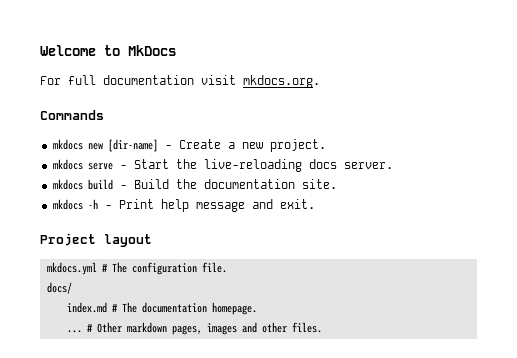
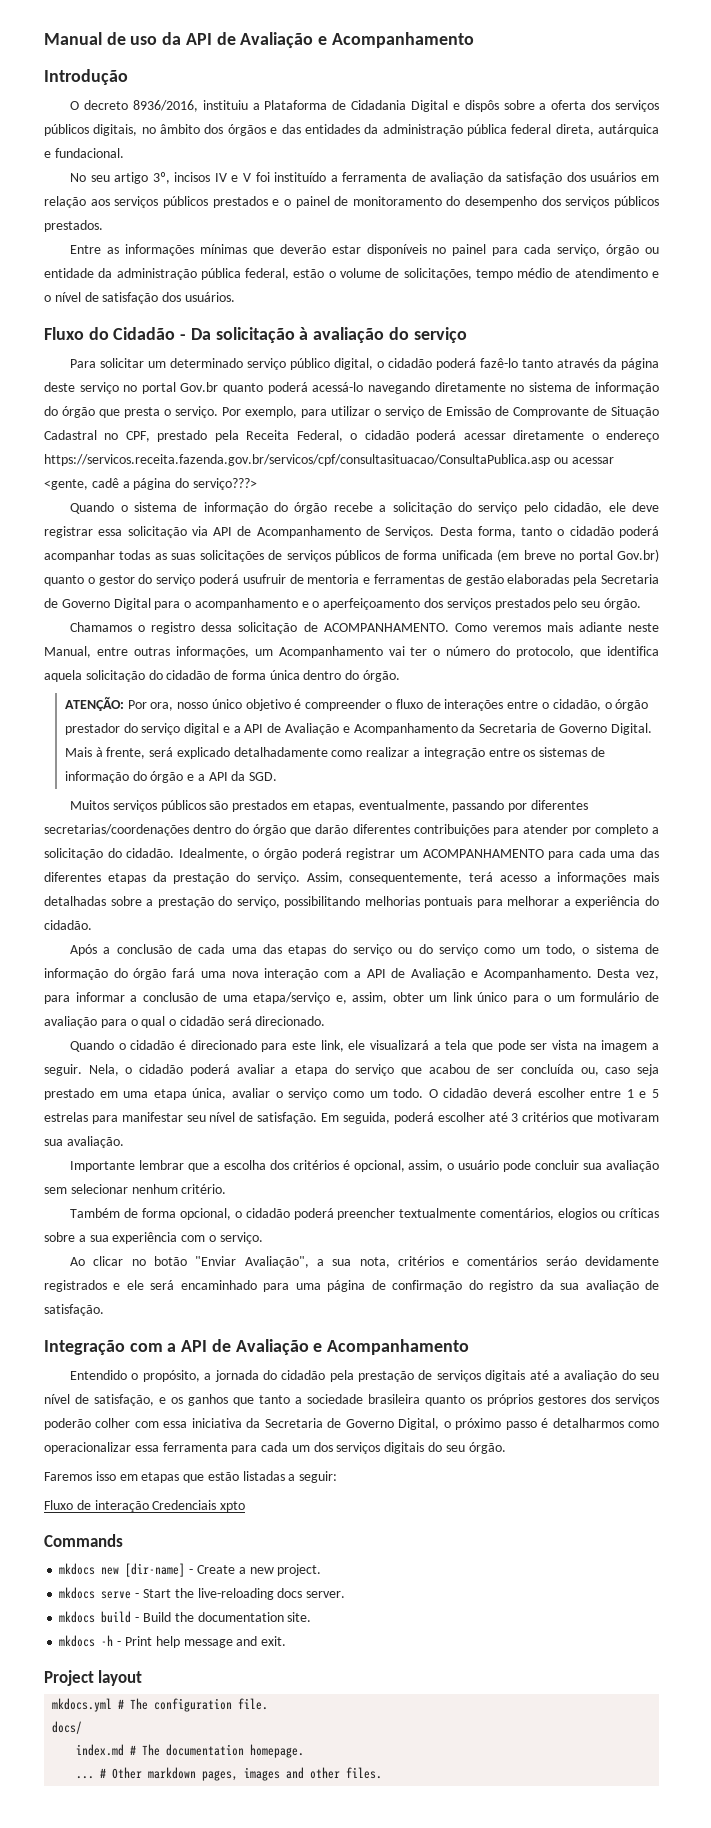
[40,45,176,56] [40,75,320,88] Welcome to MkDocs // For full documentation visit mkdocs.org. -> [44,32,474,48] [44,69,128,85] [70,100,659,112] [44,124,659,136] [44,148,124,158] [70,172,659,184] [44,196,659,208] [44,220,103,232] [70,244,659,256] [44,268,659,280] [44,292,235,304] [44,327,467,343] [70,358,659,370] [44,382,660,394] [44,406,659,418] [44,430,659,442] [44,454,614,466] [44,478,257,490] [70,502,659,514] [44,526,659,538] [44,549,659,562] [44,574,659,586] [44,598,641,610] [70,622,659,634] [44,646,659,658] [44,670,401,682] [64,696,649,711] [64,723,652,735] [64,747,605,759] [64,771,278,783] [70,800,588,812] [44,824,660,836] [44,848,660,860] [44,872,659,884] [44,896,660,908] [44,920,92,930] [70,944,660,956] [44,968,660,980] [44,992,659,1004] [44,1016,326,1028] [70,1040,659,1052] [44,1064,659,1076] [44,1088,659,1100] [44,1112,660,1124] [44,1136,124,1148] [70,1160,659,1172] [44,1184,227,1194] [70,1208,659,1220] [44,1232,263,1244] [70,1256,659,1268] [44,1280,659,1292] [44,1304,104,1316] [44,1339,470,1355] [70,1370,659,1382] [44,1394,659,1406] [44,1418,659,1430] [44,1442,506,1454] [44,1471,338,1483] [44,1500,246,1512] Manual de uso da API de Avaliação e Acompanhamento // Introdução // O decreto 8936/2016, instituiu a Plataforma de Cidadania Digital e dispôs sobre a oferta dos serviços públicos digitais, no âmbito dos órgãos e das entidades da administração pública federal direta, autárquica e fundacional. // No seu artigo 3º, incisos IV e V foi instituído a ferramenta de avaliação da satisfação dos usuários em relação aos serviços públicos prestados e o painel de monitoramento do desempenho dos serviços públicos prestados. // Entre as informações mínimas que deverão estar disponíveis no painel para cada serviço, órgão ou entidade da administração pública federal, estão o volume de solicitações, tempo médio de atendimento e o nível de satisfação dos usuários. // Fluxo do Cidadão - Da solicitação à avaliação do serviço // Para solicitar um determinado serviço público digital, o cidadão poderá fazê-lo tanto através da página deste serviço no portal Gov.br quanto poderá acessá-lo navegando diretamente no sistema de informação do órgão que presta o serviço. Por exemplo, para utilizar o serviço de Emissão de Comprovante de Situação Cadastral no CPF, prestado pela Receita Federal, o cidadão poderá acessar diretamente o endereço https://servicos.receita.fazenda.gov.br/servicos/cpf/consultasituacao/ConsultaPublica.asp ou acessar <gente, cadê a página do serviço???> // Quando o sistema de informação do órgão recebe a solicitação do serviço pelo cidadão, ele deve registrar essa solicitação via API de Acompanhamento de Serviços. Desta forma, tanto o cidadão poderá acompanhar todas as suas solicitações de serviços públicos de forma unificada (em breve no portal Gov.br) quanto o gestor do serviço poderá usufruir de mentoria e ferramentas de gestão elaboradas pela Secretaria de Governo Digital para o acompanhamento e o aperfeiçoamento dos serviços prestados pelo seu órgão. // Chamamos o registro dessa solicitação de ACOMPANHAMENTO. Como veremos mais adiante neste Manual, entre outras informações, um Acompanhamento vai ter o número do protocolo, que identifica aquela solicitação do cidadão de forma única dentro do órgão. // ATENÇÃO: Por ora, nosso único objetivo é compreender o fluxo de interações entre o cidadão, o órgão prestador do serviço digital e a API de Avaliação e Acompanhamento da Secretaria de Governo Digital. Mais à frente, será explicado detalhadamente como realizar a integração entre os sistemas de informação do órgão e a API da SGD. // Muitos serviços públicos são prestados em etapas, eventualmente, passando por diferentes secretarias/coordenações dentro do órgão que darão diferentes contribuições para atender por completo a solicitação do cidadão. Idealmente, o órgão poderá registrar um ACOMPANHAMENTO para cada uma das diferentes etapas da prestação do serviço. Assim, consequentemente, terá acesso a informações mais detalhadas sobre a prestação do serviço, possibilitando melhorias pontuais para melhorar a experiência do cidadão. // Após a conclusão de cada uma das etapas do serviço ou do serviço como um todo, o sistema de informação do órgão fará uma nova interação com a API de Avaliação e Acompanhamento. Desta vez, para informar a conclusão de uma etapa/serviço e, assim, obter um link único para o um formulário de avaliação para o qual o cidadão será direcionado. // Quando o cidadão é direcionado para este link, ele visualizará a tela que pode ser vista na imagem a seguir. Nela, o cidadão poderá avaliar a etapa do serviço que acabou de ser concluída ou, caso seja prestado em uma etapa única, avaliar o serviço como um todo. O cidadão deverá escolher entre 1 e 5 estrelas para manifestar seu nível de satisfação. Em seguida, poderá escolher até 3 critérios que motivaram sua avaliação. // Importante lembrar que a escolha dos critérios é opcional, assim, o usuário pode concluir sua avaliação sem selecionar nenhum critério. // Também de forma opcional, o cidadão poderá preencher textualmente comentários, elogios ou críticas sobre a sua experiência com o serviço. // Ao clicar no botão "Enviar Avaliação", a sua nota, critérios e comentários seráo devidamente registrados e ele será encaminhado para uma página de confirmação do registro da sua avaliação de satisfação. // Integração com a API de Avaliação e Acompanhamento // Entendido o propósito, a jornada do cidadão pela prestação de serviços digitais até a avaliação do seu nível de satisfação, e os ganhos que tanto a sociedade brasileira quanto os próprios gestores dos serviços poderão colher com essa iniciativa da Secretaria de Governo Digital, o próximo passo é detalharmos como operacionalizar essa ferramenta para cada um dos serviços digitais do seu órgão. // Faremos isso em etapas que estão listadas a seguir: // Fluxo de interação Credenciais xpto

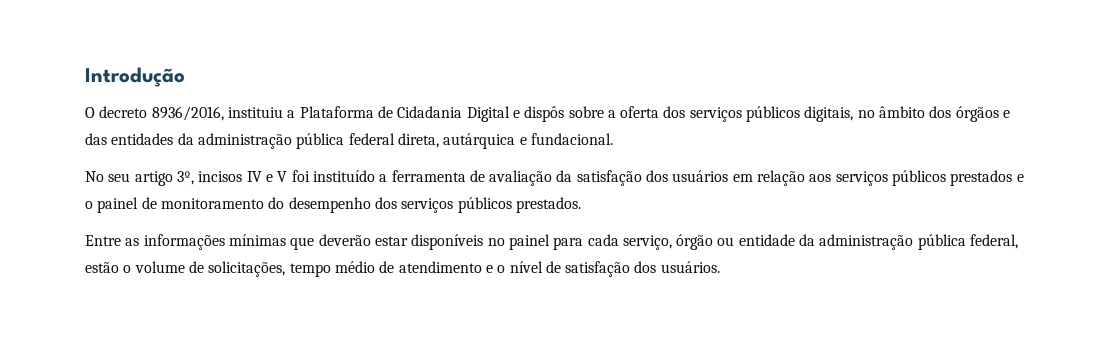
[44,32,474,48] Manual de uso da API de Avaliação e Acompanhamento // -> (85, 77) none
[44,327,467,343] [70,358,659,370] [44,382,660,394] [44,406,659,418] [44,430,659,442] [44,454,614,466] [44,478,257,490] [70,502,659,514] [44,526,659,538] [44,549,659,562] [44,574,659,586] [44,598,641,610] [70,622,659,634] [44,646,659,658] [44,670,401,682] [64,696,649,711] [64,723,652,735] [64,747,605,759] [64,771,278,783] [70,800,588,812] [44,824,660,836] [44,848,660,860] [44,872,659,884] [44,896,660,908] [44,920,92,930] [70,944,660,956] [44,968,660,980] [44,992,659,1004] [44,1016,326,1028] [70,1040,659,1052] [44,1064,659,1076] [44,1088,659,1100] [44,1112,660,1124] [44,1136,124,1148] [70,1160,659,1172] [44,1184,227,1194] [70,1208,659,1220] [44,1232,263,1244] [70,1256,659,1268] [44,1280,659,1292] [44,1304,104,1316] [44,1339,470,1355] [70,1370,659,1382] [44,1394,659,1406] [44,1418,659,1430] [44,1442,506,1454] [44,1471,338,1483] [44,1500,246,1512] [44,1534,123,1547] [59,1563,322,1577] [59,1587,346,1600] [59,1611,312,1623] [59,1635,287,1648] [44,1670,143,1686] [52,1698,269,1712] [52,1721,83,1734] [76,1744,305,1758] [76,1767,383,1781] // Fluxo do Cidadão - Da solicitação à avaliação do serviço // Para solicitar um determinado serviço público digital, o cidadão poderá fazê-lo tanto através da página deste serviço no portal Gov.br quanto poderá acessá-lo navegando diretamente no sistema de informação do órgão que presta o serviço. Por exemplo, para utilizar o serviço de Emissão de Comprovante de Situação Cadastral no CPF, prestado pela Receita Federal, o cidadão poderá acessar diretamente o endereço https://servicos.receita.fazenda.gov.br/servicos/cpf/consultasituacao/ConsultaPublica.asp ou acessar <gente, cadê a página do serviço???> // Quando o sistema de informação do órgão recebe a solicitação do serviço pelo cidadão, ele deve registrar essa solicitação via API de Acompanhamento de Serviços. Desta forma, tanto o cidadão poderá acompanhar todas as suas solicitações de serviços públicos de forma unificada (em breve no portal Gov.br) quanto o gestor do serviço poderá usufruir de mentoria e ferramentas de gestão elaboradas pela Secretaria de Governo Digital para o acompanhamento e o aperfeiçoamento dos serviços prestados pelo seu órgão. // Chamamos o registro dessa solicitação de ACOMPANHAMENTO. Como veremos mais adiante neste Manual, entre outras informações, um Acompanhamento vai ter o número do protocolo, que identifica aquela solicitação do cidadão de forma única dentro do órgão. // ATENÇÃO: Por ora, nosso único objetivo é compreender o fluxo de interações entre o cidadão, o órgão prestador do serviço digital e a API de Avaliação e Acompanhamento da Secretaria de Governo Digital. Mais à frente, será explicado detalhadamente como realizar a integração entre os sistemas de informação do órgão e a API da SGD. // Muitos serviços públicos são prestados em etapas, eventualmente, passando por diferentes secretarias/coordenações dentro do órgão que darão diferentes contribuições para atender por completo a solicitação do cidadão. Idealmente, o órgão poderá registrar um ACOMPANHAMENTO para cada uma das diferentes etapas da prestação do serviço. Assim, consequentemente, terá acesso a informações mais detalhadas sobre a prestação do serviço, possibilitando melhorias pontuais para melhorar a experiência do cidadão. // Após a conclusão de cada uma das etapas do serviço ou do serviço como um todo, o sistema de informação do órgão fará uma nova interação com a API de Avaliação e Acompanhamento. Desta vez, para informar a conclusão de uma etapa/serviço e, assim, obter um link único para o um formulário de avaliação para o qual o cidadão será direcionado. // Quando o cidadão é direcionado para este link, ele visualizará a tela que pode ser vista na imagem a seguir. Nela, o cidadão poderá avaliar a etapa do serviço que acabou de ser concluída ou, caso seja prestado em uma etapa única, avaliar o serviço como um todo. O cidadão deverá escolher entre 1 e 5 estrelas para manifestar seu nível de satisfação. Em seguida, poderá escolher até 3 critérios que motivaram sua avaliação. // Importante lembrar que a escolha dos critérios é opcional, assim, o usuário pode concluir sua avaliação sem selecionar nenhum critério. // Também de forma opcional, o cidadão poderá preencher textualmente comentários, elogios ou críticas sobre a sua experiência com o serviço. // Ao clicar no botão "Enviar Avaliação", a sua nota, critérios e comentários seráo devidamente registrados e ele será encaminhado para uma página de confirmação do registro da sua avaliação de satisfação. // Integração com a API de Avaliação e Acompanhamento // Entendido o propósito, a jornada do cidadão pela prestação de serviços digitais até a avaliação do seu nível de satisfação, e os ganhos que tanto a sociedade brasileira quanto os próprios gestores dos serviços poderão colher com essa iniciativa da Secretaria de Governo Digital, o próximo passo é detalharmos como operacionalizar essa ferramenta para cada um dos serviços digitais do seu órgão. // Faremos isso em etapas que estão listadas a seguir: // Fluxo de interação Credenciais xpto // Commands // mkdocs new [dir-name] - Create a new project. // mkdocs serve - Start the live-reloading docs server. // mkdocs build - Build the documentation site. // mkdocs -h - Print help message and exit. // Project layout // mkdocs.yml # The configuration file. // docs/ // index.md # The documentation homepage. // ... # Other markdown pages, images and other files. -> (720, 267) none

